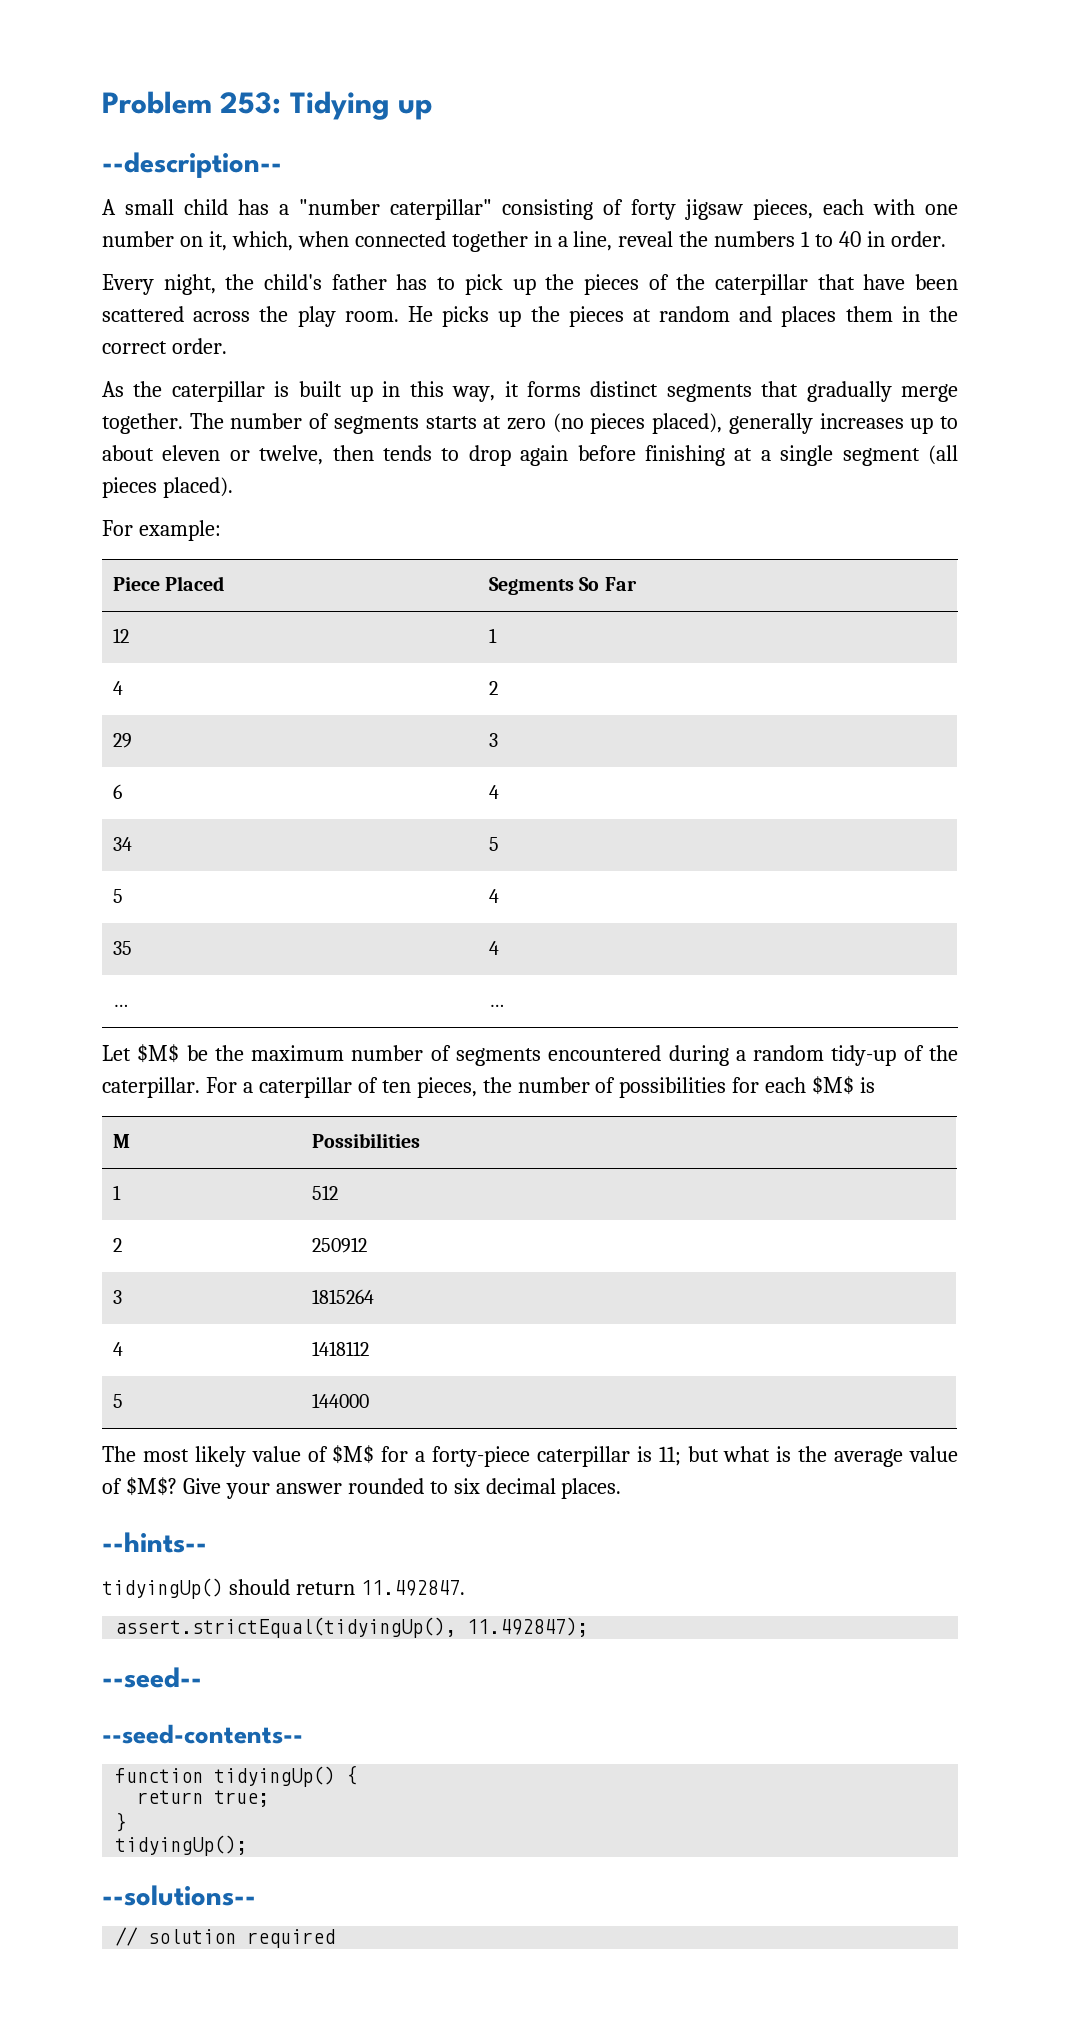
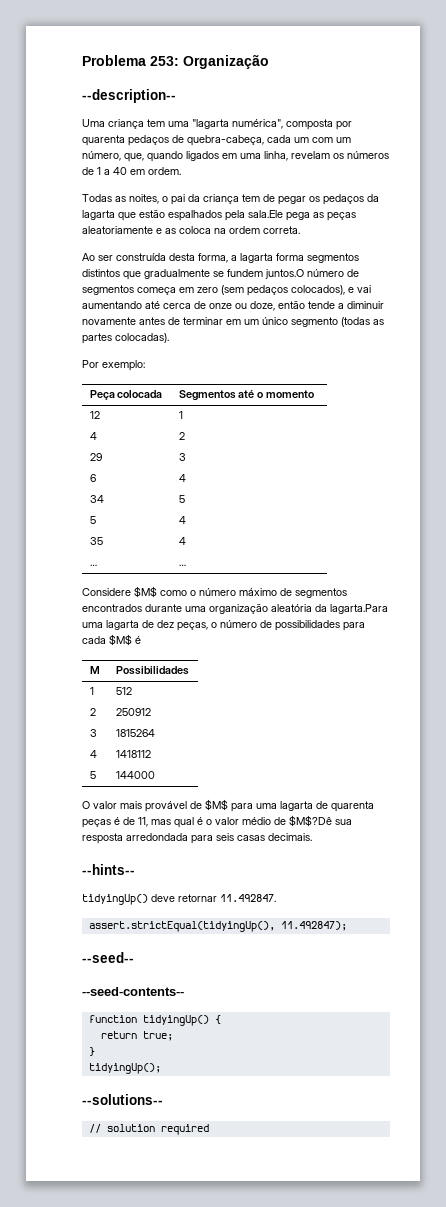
[102,91,434,120] [102,152,282,178] [102,199,958,220] [102,231,946,252] [102,274,958,295] [102,306,958,327] [102,338,227,354] [102,381,958,402] [102,413,958,434] [102,445,958,466] [102,477,233,498] [102,520,221,541] [112,576,225,591] [488,577,637,595] Problem 253: Tidying up // --description-- // A small child has a "number caterpillar" consisting of forty jigsaw pieces, each with one number on it, which, when connected together in a line, reveal the numbers 1 to 40 in order. // Every night, the child's father has to pick up the pieces of the caterpillar that have been scattered across the play room. He picks up the pieces at random and places them in the correct order. // As the caterpillar is built up in this way, it forms distinct segments that gradually merge together. The number of segments starts at zero (no pieces placed), generally increases up to about eleven or twelve, then tends to drop again before finishing at a single segment (all pieces placed). // For example: // Piece Placed | Segments So Far -> [82,54,269,69] [82,89,176,103] [82,119,352,130] [82,135,351,146] [82,151,389,162] [82,167,181,175] [82,194,379,205] [82,209,356,221] [82,226,300,234] [82,253,359,263] [82,269,359,280] [82,285,371,296] [82,300,384,311] [82,317,384,327] [82,333,169,344] [82,360,145,371] [89,390,163,400] [178,390,315,401] Problema 253: Organização // --description-- // Uma criança tem uma "lagarta numérica", composta por quarenta pedaços de quebra-cabeça, cada um com um número, que, quando ligados em uma linha, revelam os números de 1 a 40 em ordem. // Todas as noites, o pai da criança tem de pegar os pedaços da lagarta que estão espalhados pela sala.Ele pega as peças aleatoriamente e as coloca na ordem correta. // Ao ser construída desta forma, a lagarta forma segmentos distintos que gradualmente se fundem juntos.O número de segmentos começa em zero (sem pedaços colocados), e vai aumentando até cerca de onze ou doze, então tende a diminuir novamente antes de terminar em um único segmento (todas as partes colocadas). // Por exemplo: // Peça colocada | Segmentos até o momento
[102,1044,959,1066] [102,1076,876,1098] Let $M$ be the maximum number of segments encountered during a random tidy-up of the caterpillar. For a caterpillar of ten pieces, the number of possibilities for each $M$ is -> [82,586,347,598] [82,603,388,614] [82,620,365,631] [82,634,141,646] Considere $M$ como o número máximo de segmentos encontrados durante uma organização aleatória da lagarta.Para uma lagarta de dez peças, o número de possibilidades para cada $M$ é
[311,1133,420,1148] Possibilities -> [115,666,189,675] Possibilidades
[102,1445,958,1467] [102,1477,622,1499] The most likely value of $M$ for a forty-piece caterpillar is 11; but what is the average value of $M$? Give your answer rounded to six decimal places. -> [82,799,374,812] [82,815,352,828] [82,833,312,844] O valor mais provável de $M$ para uma lagarta de quarenta peças é de 11, mas qual é o valor médio de $M$?Dê sua resposta arredondada para seis casas decimais.
[228,1579,355,1595] should return -> [151,894,217,902] deve retornar

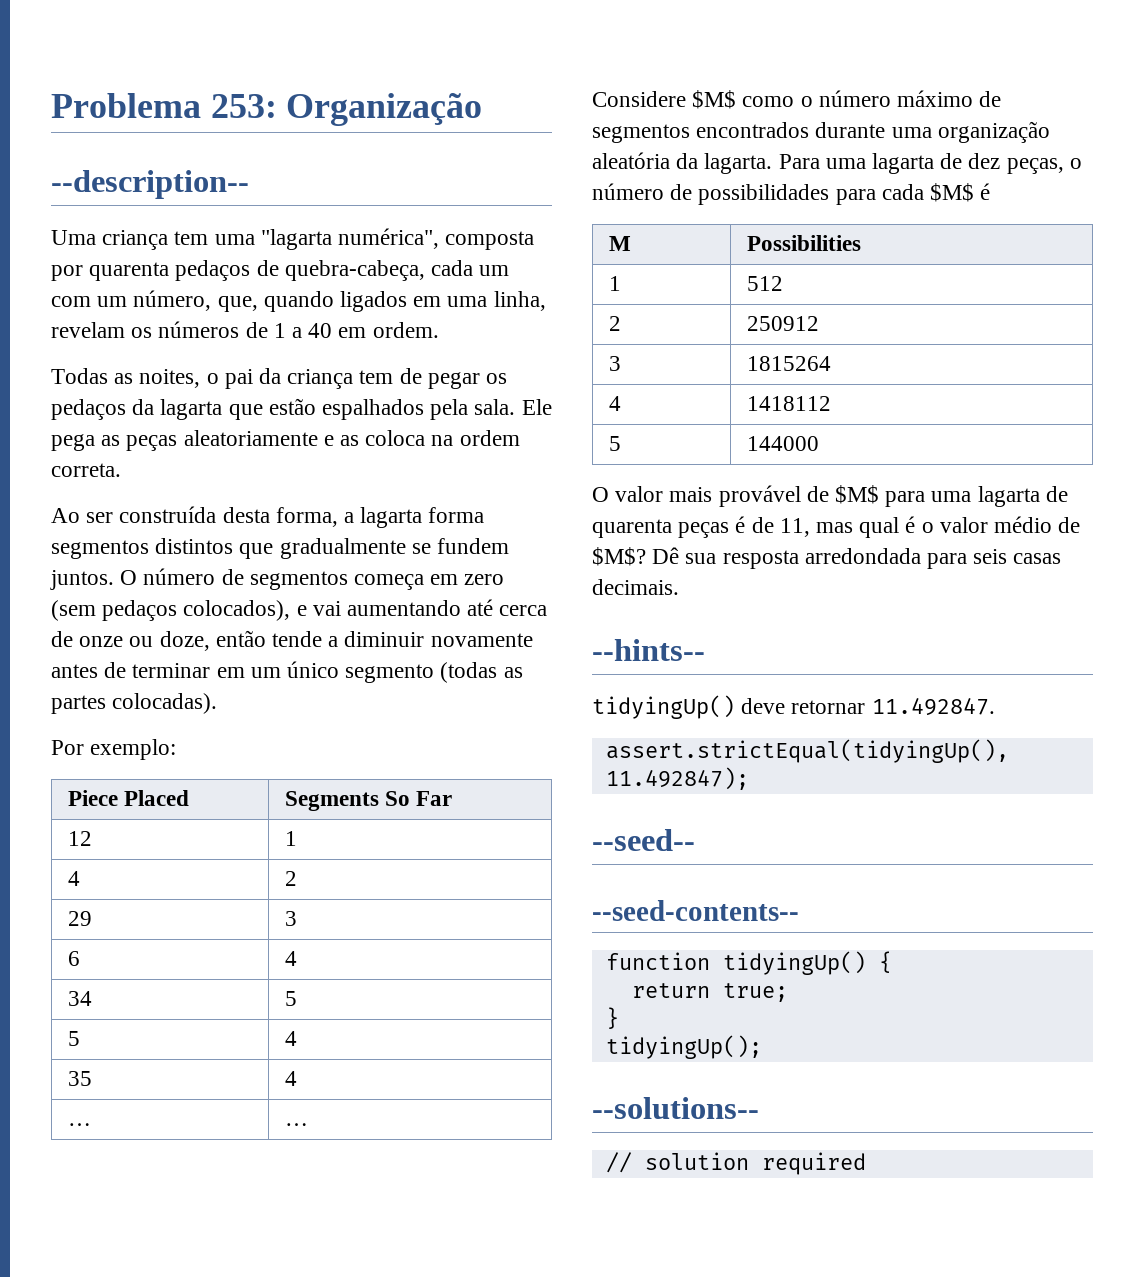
[248,210,283,218] sala.Ele -> [474,399,552,415] sala. Ele
[265,269,304,279] juntos.O -> [50,570,138,590] juntos. O
[89,390,163,400] [178,390,315,401] Peça colocada | Segmentos até o momento -> [67,790,190,806] [284,791,453,811] Piece Placed | Segments So Far
[330,604,388,614] lagarta.Para -> [704,153,820,174] lagarta. Para
[115,666,189,675] Possibilidades -> [746,235,861,251] Possibilities
[289,815,332,827] $M$?Dê -> [592,547,680,566] $M$? Dê

